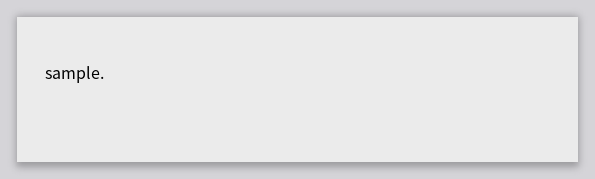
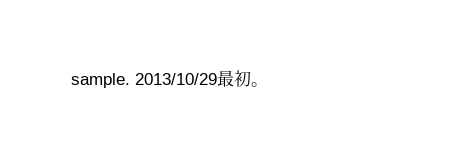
(104, 74) none -> [135,70,268,87] 2013/10/29最初。

